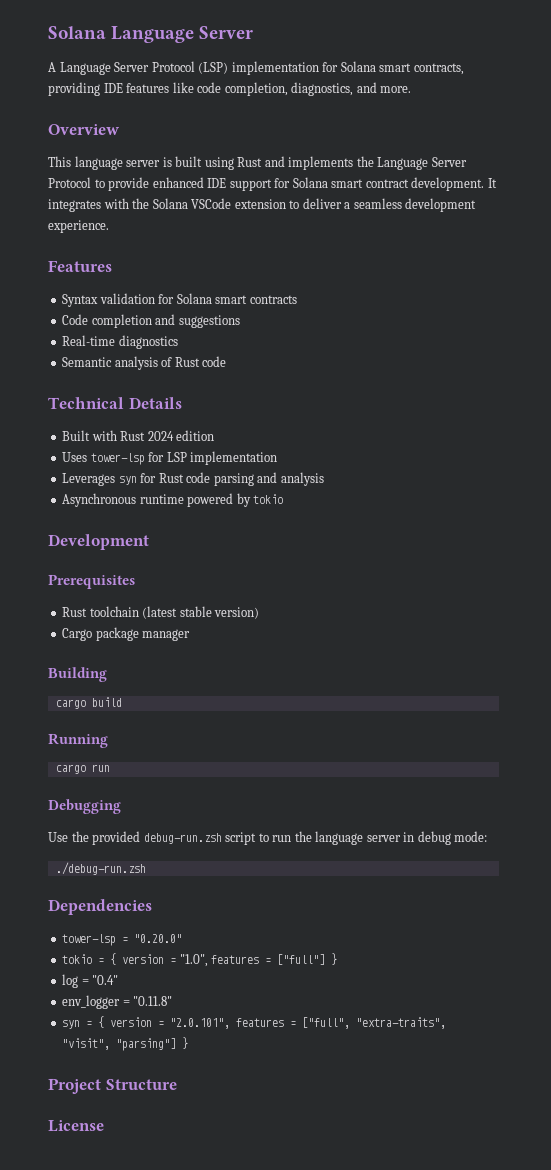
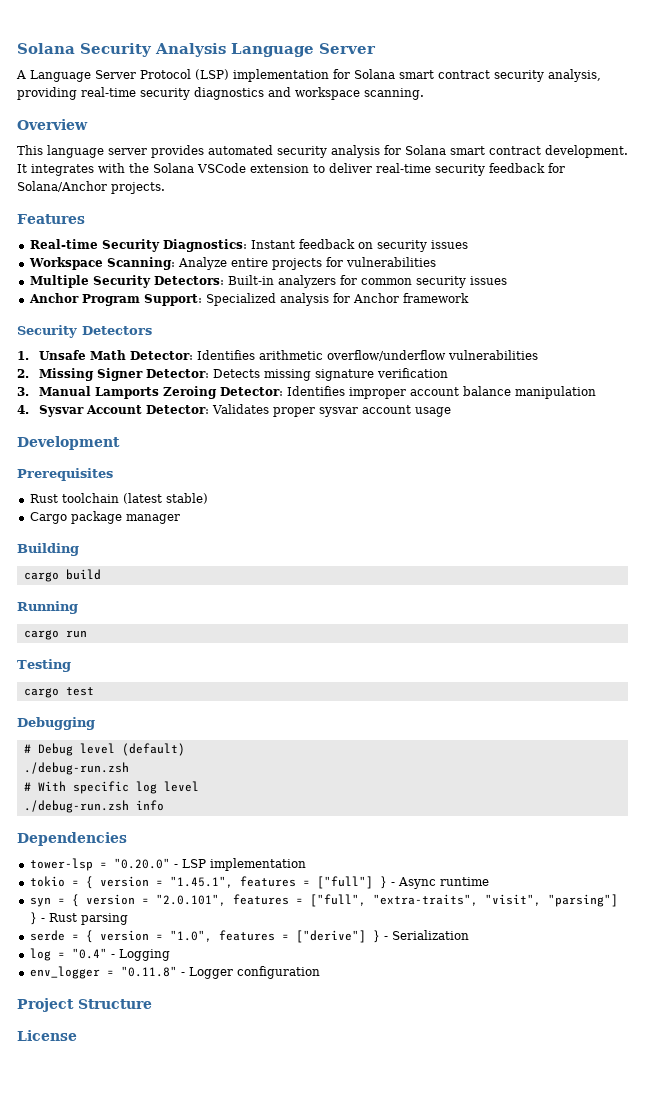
[48,26,106,39] Solana -> [17,43,226,57] Solana Security Analysis
[413,63,464,75] [48,82,412,96] [48,124,120,135] [48,156,467,170] [48,177,272,191] contracts, providing IDE features like code completion, diagnostics, and more. // Overview // This language server is built using Rust and implements the Language Server Protocol to provide enhanced IDE support -> [438,69,601,82] [17,87,424,100] [17,119,88,130] [17,145,380,158] contract security analysis, providing real-time security diagnostics and workspace scanning. // Overview // This language server provides automated security analysis
[344,198,477,212] [48,220,109,233] [48,260,112,272] [62,293,297,307] [62,314,240,328] [62,335,178,349] [62,356,227,370] [48,397,182,409] [62,430,215,441] [62,451,278,465] [62,472,324,486] [62,493,284,507] a seamless development experience. // Features // Syntax validation for Solana smart contracts // Code completion and suggestions // Real-time diagnostics // Semantic analysis of Rust code // Technical Details // Built with Rust 2024 edition // Uses tower-lsp for LSP implementation // Leverages syn for Rust code parsing and analysis // Asynchronous runtime powered by tokio -> [376,163,565,176] [17,181,165,194] [17,214,85,224] [29,239,468,252] [28,257,436,270] [29,275,507,288] [28,293,469,306] [17,325,152,338] [17,350,538,361] [17,368,448,381] [17,386,596,399] [17,404,452,417] real-time security feedback for Solana/Anchor projects. // Features // Real-time Security Diagnostics: Instant feedback on security issues // Workspace Scanning: Analyze entire projects for vulnerabilities // Multiple Security Detectors: Built-in analyzers for common security issues // Anchor Program Support: Specialized analysis for Anchor framework // Security Detectors // 1. Unsafe Math Detector: Identifies arithmetic overflow/underflow vulnerabilities // 2. Missing Signer Detector: Detects missing signature verification // 3. Manual Lamports Zeroing Detector: Identifies improper account balance manipulation // 4. Sysvar Account Detector: Validates proper sysvar account usage
[179,606,260,619] stable version) -> [165,493,208,504] stable)
[48,799,121,814] [48,831,488,845] [55,862,146,875] Debugging // Use the provided debug-run.zsh script to run the language server in debug mode: // ./debug-run.zsh -> [17,659,71,672] [23,687,94,698] [17,717,95,730] [23,743,185,756] [23,762,129,775] [23,781,199,794] [23,800,164,813] Testing // cargo test // Debugging // # Debug level (default) // ./debug-run.zsh // # With specific log level // ./debug-run.zsh info
(183, 938) none -> [173,858,306,871] - LSP implementation
[179,954,208,967] "1.0", -> [169,876,233,888] "1.45.1",
[62,974,119,988] [62,995,173,1009] // log = "0.4" // env_logger = "0.11.8" -> [390,877,489,889] - Async runtime
(189, 1043) none -> [40,913,128,925] [29,930,469,943] [29,948,170,961] [29,966,320,979] - Rust parsing // serde = { version = "1.0", features = ["derive"] } - Serialization // log = "0.4" - Logging // env_logger = "0.11.8" - Logger configuration

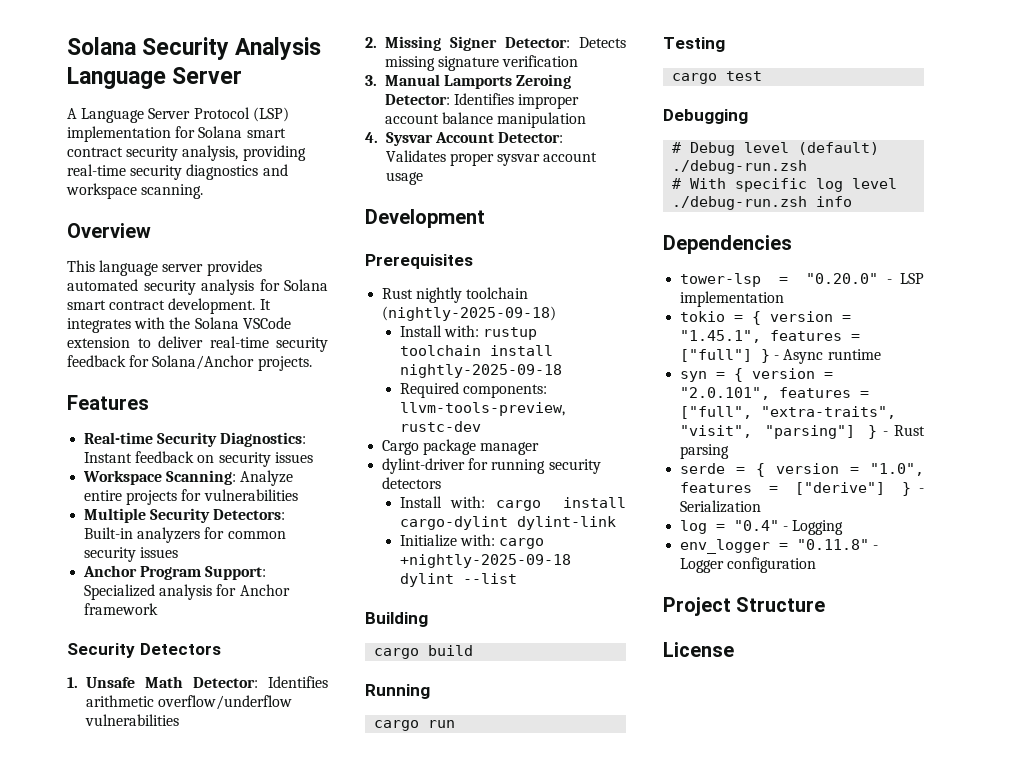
[61,493,208,504] [29,511,180,524] toolchain (latest stable) // Cargo package manager -> [416,287,529,303] [382,306,557,321] [400,325,538,340] [400,345,554,356] [400,364,563,378] [400,382,548,398] [400,402,566,416] [400,421,482,432] [382,439,540,455] [382,458,601,474] [382,477,442,489] [400,496,626,511] [400,516,617,530] [400,534,545,549] [400,554,572,568] [400,573,518,587] nightly toolchain (nightly-2025-09-18) // Install with: rustup toolchain install nightly-2025-09-18 // Required components: llvm-tools-preview, rustc-dev // Cargo package manager // dylint-driver for running security detectors // Install with: cargo install cargo-dylint dylint-link // Initialize with: cargo +nightly-2025-09-18 dylint --list

